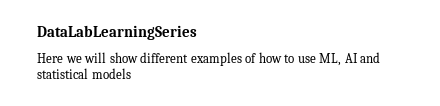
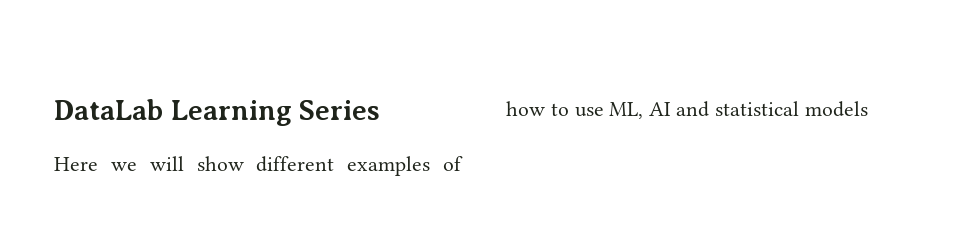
[37,25,197,40] DataLabLearningSeries -> [54,99,381,126] DataLab Learning Series

